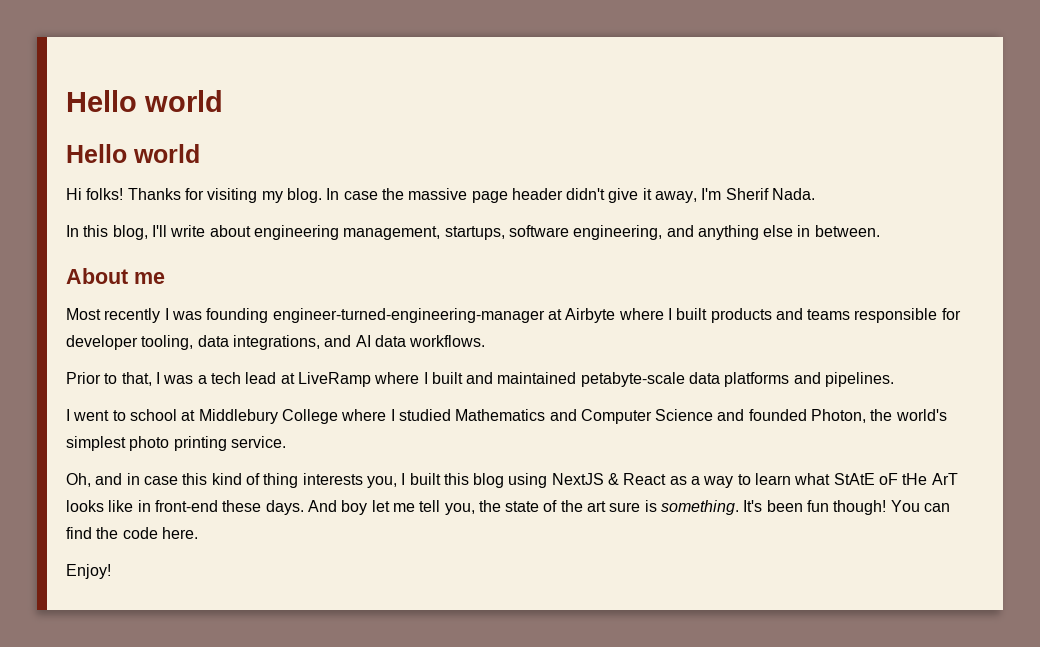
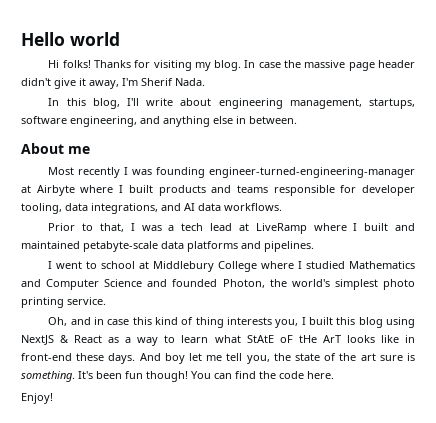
[66,90,223,112] [66,144,200,163] Hello world // Hello world -> [21,32,120,46] Hello world

